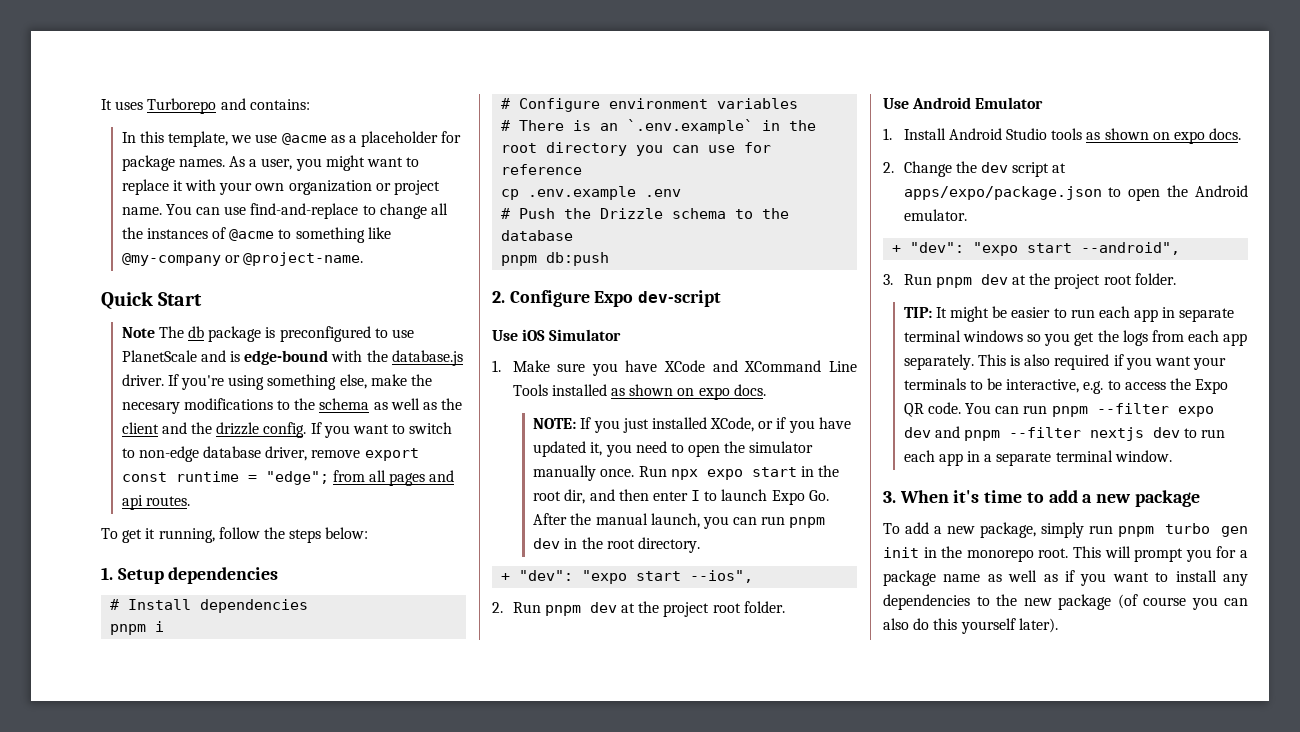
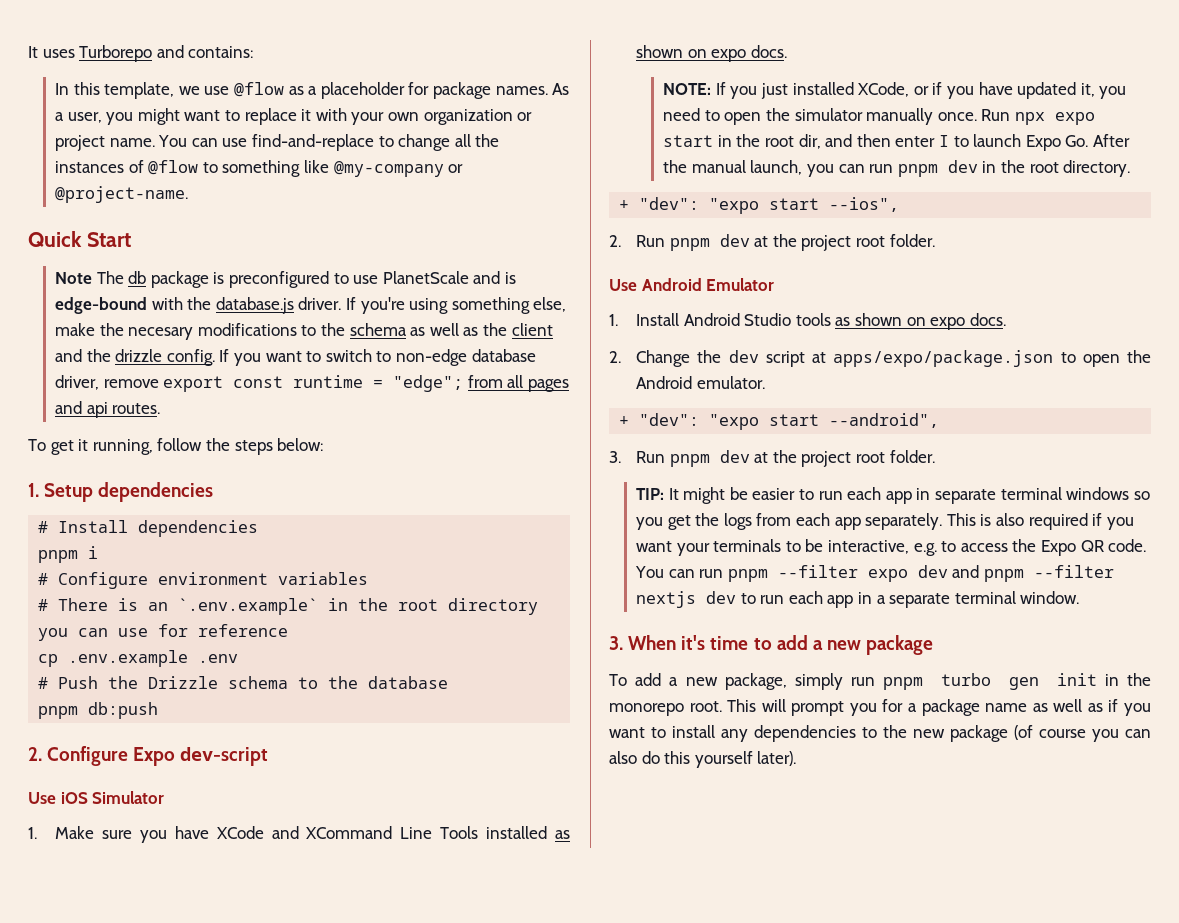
[281,133,327,145] @acme -> [234,82,285,97] @flow
[229,229,275,241] @acme -> [148,160,199,175] @flow

